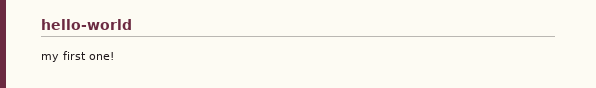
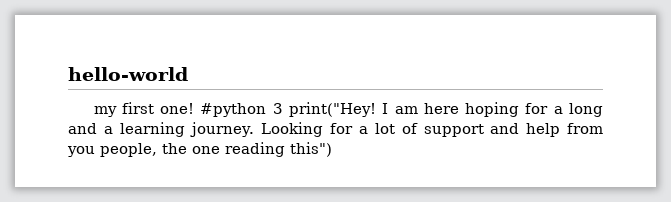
(114, 56) none -> [200,102,603,117] [68,122,604,137] [67,142,332,157] #python 3 print("Hey! I am here hoping for a long and a learning journey. Looking for a lot of support and help from you people, the one reading this")

